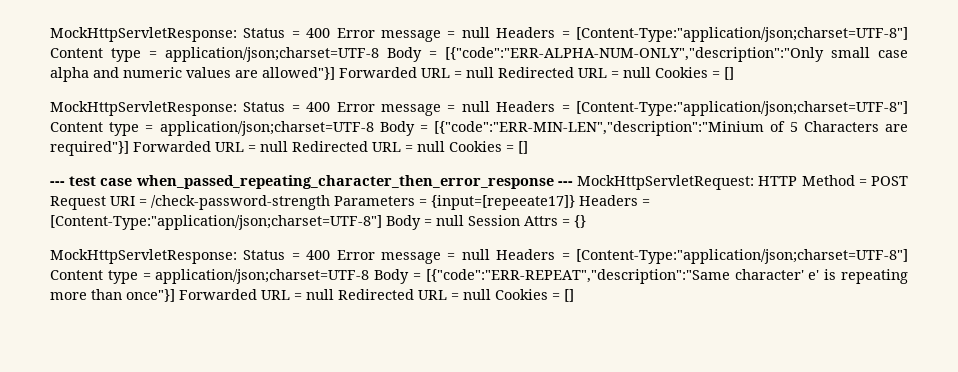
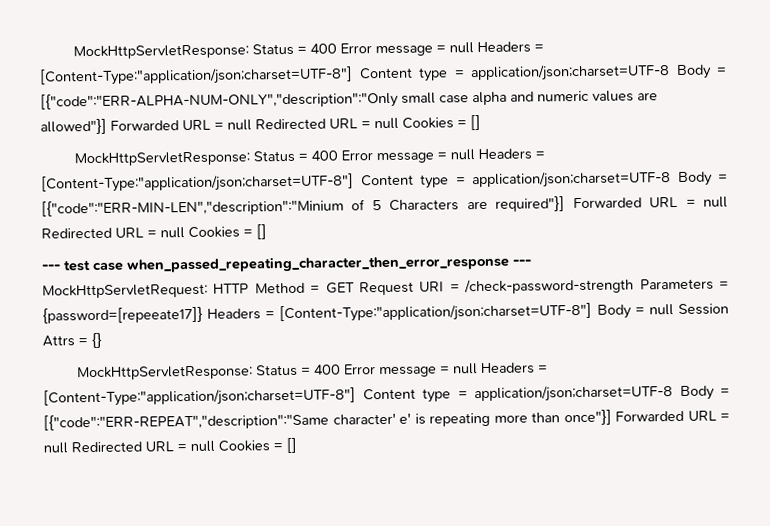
(573, 183) none -> (532, 262) //
[870,176,908,186] POST -> [325,282,355,294] GET
[431,195,575,210] {input=[repeeate17]} -> [42,306,203,324] {password=[repeeate17]}

